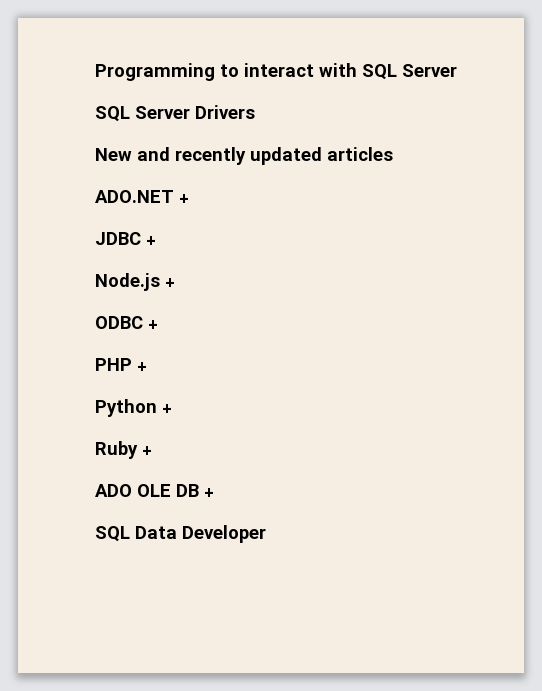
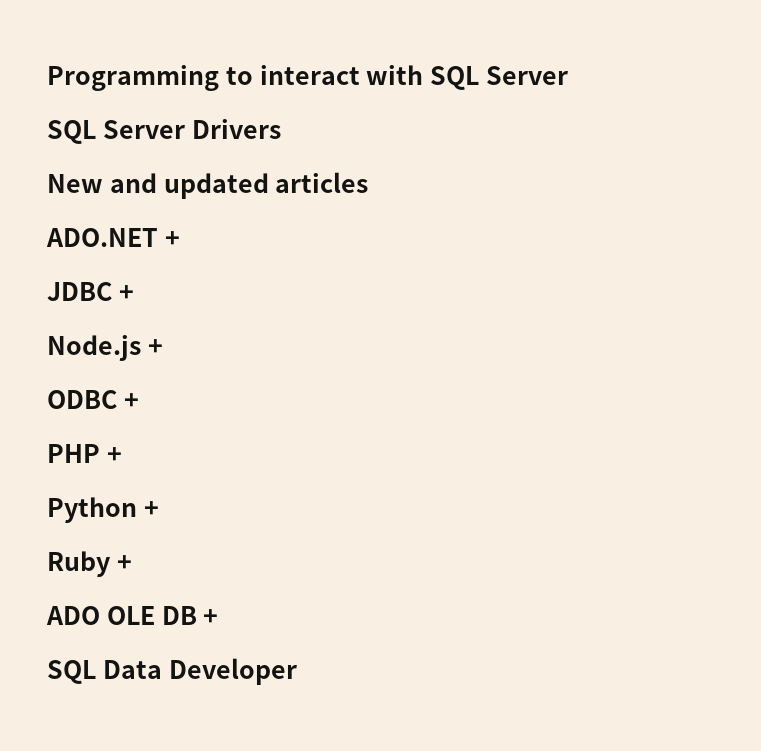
[175,147,246,165] recently -> (157, 183) none

